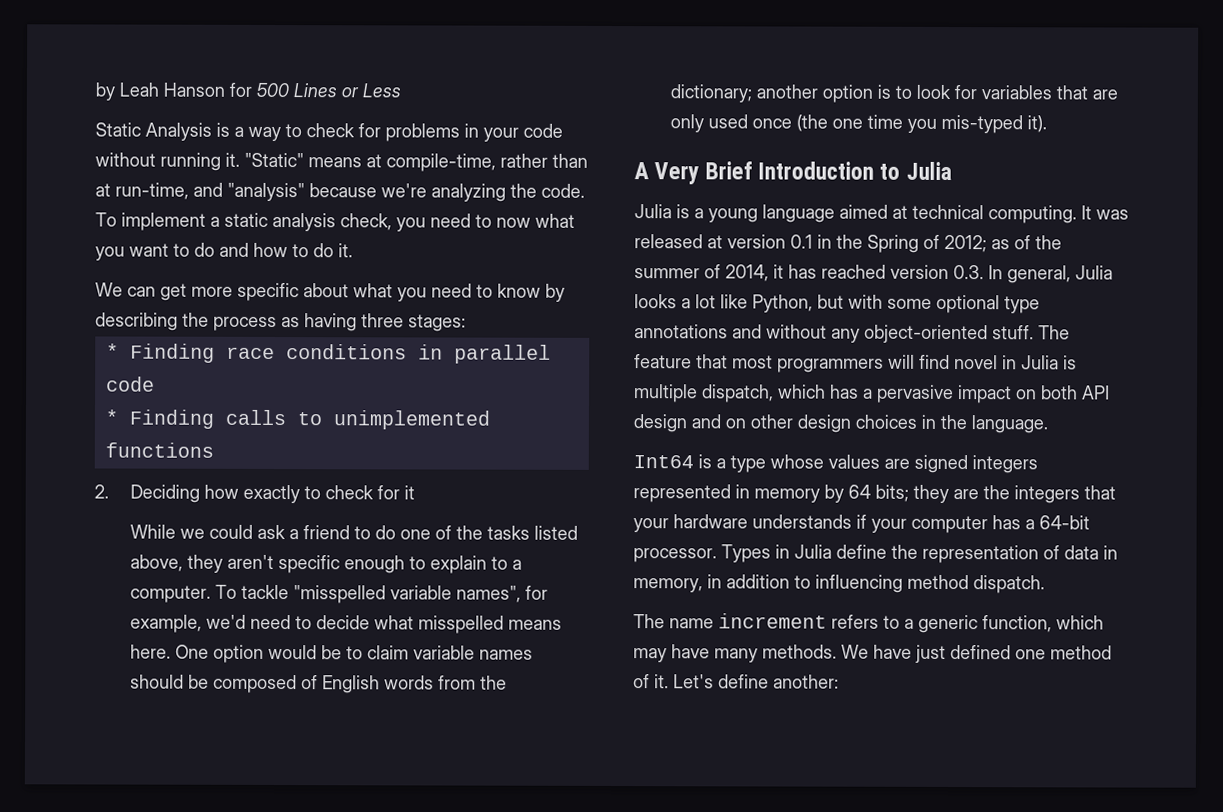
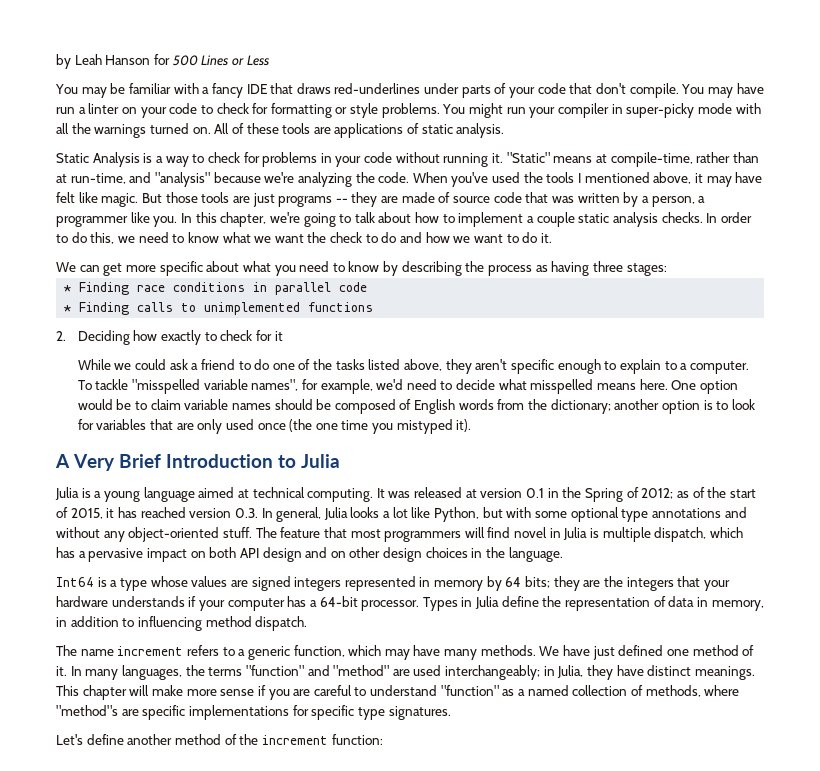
(401, 90) none -> [55,83,764,98] [56,103,761,118] [56,123,505,138] // You may be familiar with a fancy IDE that draws red-underlines under parts of your code that don't compile. You may have run a linter on your code to check for formatting or style problems. You might run your compiler in super-picky mode with all the warnings turned on. All of these tools are applications of static analysis.
[95,212,117,227] To -> [412,172,763,187] [56,192,706,207] [56,212,455,227] When you've used the tools I mentioned above, it may have felt like magic. But those tools are just programs -- they are made of source code that was written by a person, a programmer like you. In this chapter, we're going to talk about how to
(220, 221) none -> [536,212,575,227] couple
[340,213,575,232] [95,243,169,261] check, you need to now what you want -> [661,212,752,223] [56,232,363,244] checks. In order to do this, we need to know what we want the check
(288, 250) none -> [453,234,503,243] we want
[940,114,1023,134] mis-typed -> [396,419,453,434] mistyped
[634,264,769,282] summer of 2014, -> [729,489,756,498] [56,507,103,519] start of 2015,
[673,674,839,689] Let's define another: -> [70,665,755,680] [56,685,740,700] [56,705,451,720] [56,734,383,745] In many languages, the terms "function" and "method" are used interchangeably; in Julia, they have distinct meanings. This chapter will make more sense if you are careful to understand "function" as a named collection of methods, where "method"s are specific implementations for specific type signatures. // Let's define another method of the increment function:

